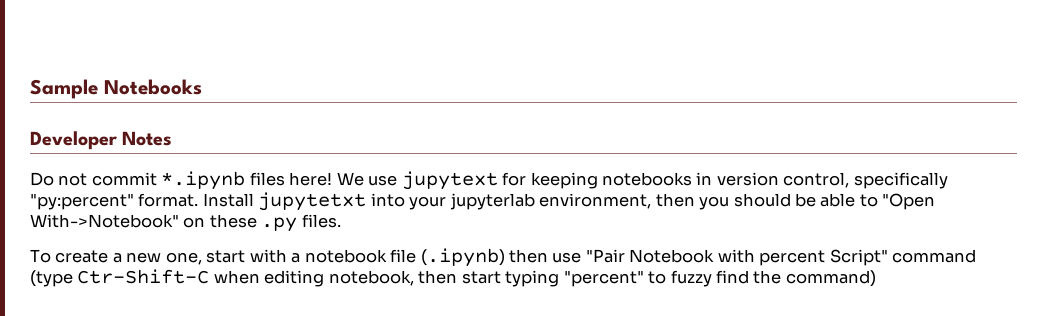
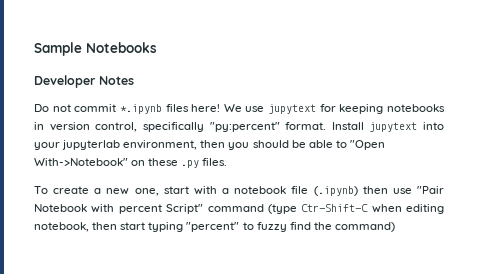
[258,192,367,211] jupytetxt -> [369,122,418,132] jupytext

